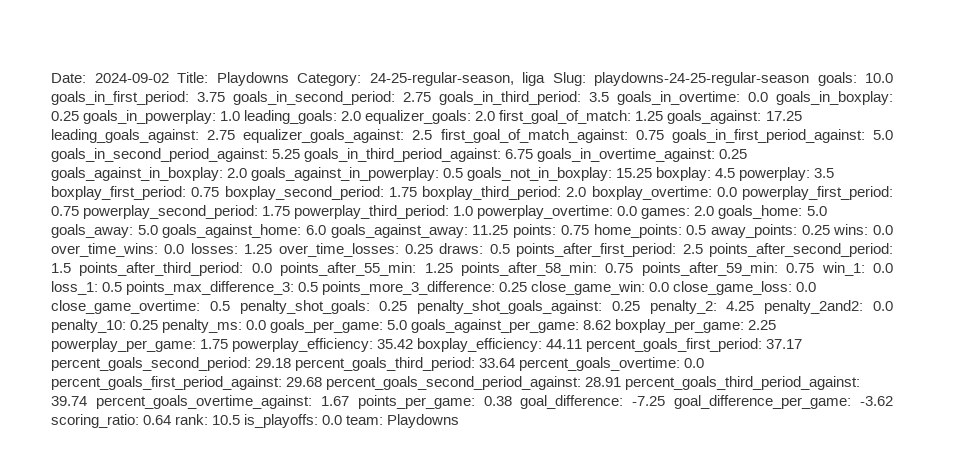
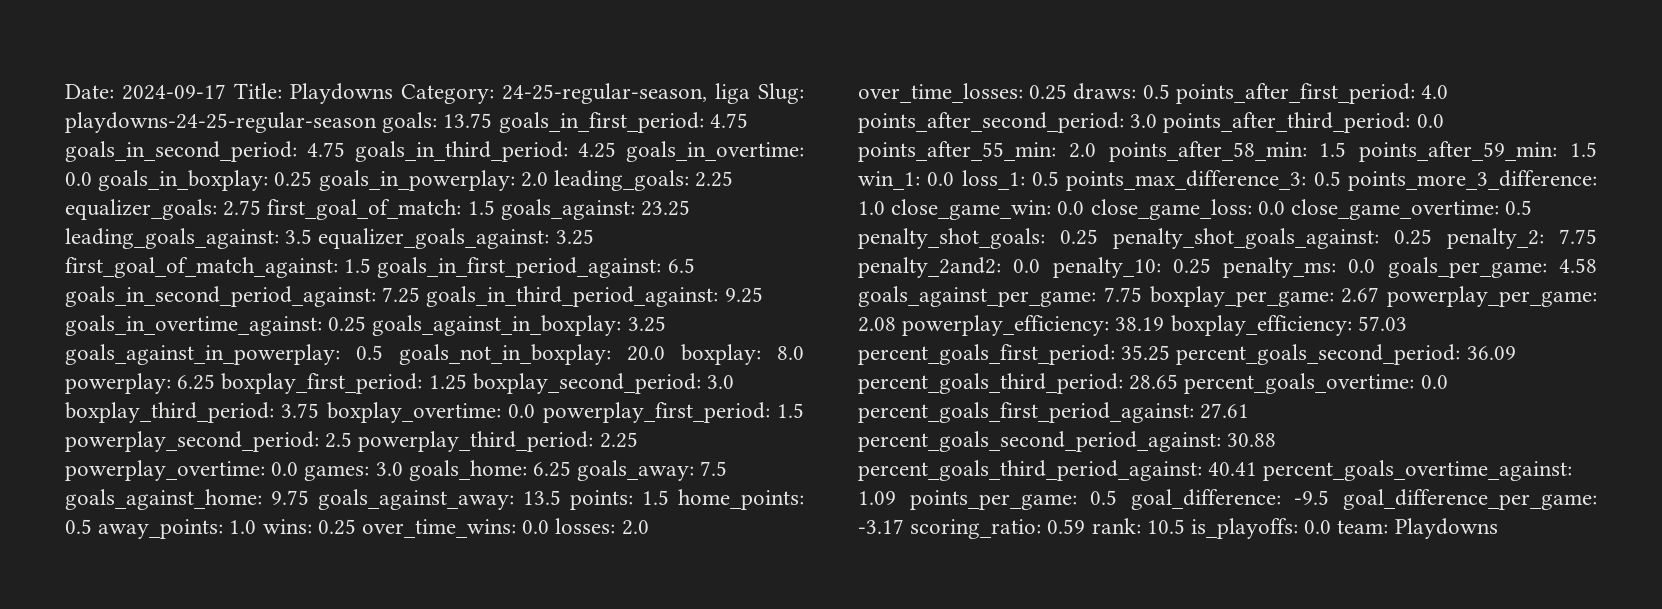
[94,73,169,83] 2024-09-02 -> [122,84,226,100] 2024-09-17
[865,73,893,83] [51,91,609,105] 10.0 goals_in_first_period: 3.75 goals_in_second_period: 2.75 goals_in_third_period: 3.5 -> [443,112,748,133] [65,141,616,162] 13.75 goals_in_first_period: 4.75 goals_in_second_period: 4.75 goals_in_third_period: 4.25
[220,110,802,124] [51,129,893,143] [51,148,534,162] 1.0 leading_goals: 2.0 equalizer_goals: 2.0 first_goal_of_match: 1.25 goals_against: 17.25 leading_goals_against: 2.75 equalizer_goals_against: 2.5 first_goal_of_match_against: 0.75 goals_in_first_period_against: 5.0 goals_in_second_period_against: 5.25 goals_in_third_period_against: 6.75 -> [520,170,734,191] [65,199,691,220] [65,228,594,249] [65,257,695,278] [65,286,763,307] 2.0 leading_goals: 2.25 equalizer_goals: 2.75 first_goal_of_match: 1.5 goals_against: 23.25 leading_goals_against: 3.5 equalizer_goals_against: 3.25 first_goal_of_match_against: 1.5 goals_in_first_period_against: 6.5 goals_in_second_period_against: 7.25 goals_in_third_period_against: 9.25
[227,168,248,178] 2.0 -> [627,316,666,332] 3.25
[616,167,835,181] [51,186,893,200] [51,205,827,219] [51,224,894,238] 15.25 boxplay: 4.5 powerplay: 3.5 boxplay_first_period: 0.75 boxplay_second_period: 1.75 boxplay_third_period: 2.0 boxplay_overtime: 0.0 powerplay_first_period: 0.75 powerplay_second_period: 1.75 powerplay_third_period: 1.0 powerplay_overtime: 0.0 games: 2.0 goals_home: 5.0 goals_away: 5.0 goals_against_home: 6.0 goals_against_away: 11.25 points: 0.75 home_points: 0.5 away_points: 0.25 wins: 0.0 -> [627,344,804,365] [65,373,735,394] [65,402,804,423] [65,431,638,452] [65,460,728,481] [65,489,804,510] [65,519,356,539] 20.0 boxplay: 8.0 powerplay: 6.25 boxplay_first_period: 1.25 boxplay_second_period: 3.0 boxplay_third_period: 3.75 boxplay_overtime: 0.0 powerplay_first_period: 1.5 powerplay_second_period: 2.5 powerplay_third_period: 2.25 powerplay_overtime: 0.0 games: 3.0 goals_home: 6.25 goals_away: 7.5 goals_against_home: 9.75 goals_against_away: 13.5 points: 1.5 home_points: 0.5 away_points: 1.0 wins: 0.25
[244,244,273,254] 1.25 -> [621,520,649,535] 2.0
[682,243,893,257] [51,262,815,276] 2.5 points_after_second_period: 1.5 points_after_third_period: 0.0 points_after_55_min: 1.25 points_after_58_min: 0.75 points_after_59_min: 0.75 -> [1421,85,1449,99] [858,112,1444,133] [858,141,1597,162] 4.0 points_after_second_period: 3.0 points_after_third_period: 0.0 points_after_55_min: 2.0 points_after_58_min: 1.5 points_after_59_min: 1.5
[499,282,528,292] 0.25 -> [858,201,885,215] 1.0
[726,301,755,311] 4.25 -> [1559,229,1597,244] 7.75
[387,319,777,333] [51,338,803,352] [51,357,705,371] [51,376,861,390] [51,395,893,409] [51,414,172,428] 5.0 goals_against_per_game: 8.62 boxplay_per_game: 2.25 powerplay_per_game: 1.75 powerplay_efficiency: 35.42 boxplay_efficiency: 44.11 percent_goals_first_period: 37.17 percent_goals_second_period: 29.18 percent_goals_third_period: 33.64 percent_goals_overtime: 0.0 percent_goals_first_period_against: 29.68 percent_goals_second_period_against: 28.91 percent_goals_third_period_against: 39.74 percent_goals_overtime_against: 1.67 points_per_game: 0.38 goal_difference: -7.25 goal_difference_per_game: -3.62 scoring_ratio: 0.64 -> [1559,258,1597,273] [858,286,1597,307] [858,315,1407,336] [858,344,1516,365] [858,373,1448,394] [858,402,1250,423] [858,431,1277,452] [858,460,1573,481] [858,489,1597,510] [858,519,1086,539] 4.58 goals_against_per_game: 7.75 boxplay_per_game: 2.67 powerplay_per_game: 2.08 powerplay_efficiency: 38.19 boxplay_efficiency: 57.03 percent_goals_first_period: 35.25 percent_goals_second_period: 36.09 percent_goals_third_period: 28.65 percent_goals_overtime: 0.0 percent_goals_first_period_against: 27.61 percent_goals_second_period_against: 30.88 percent_goals_third_period_against: 40.41 percent_goals_overtime_against: 1.09 points_per_game: 0.5 goal_difference: -9.5 goal_difference_per_game: -3.17 scoring_ratio: 0.59

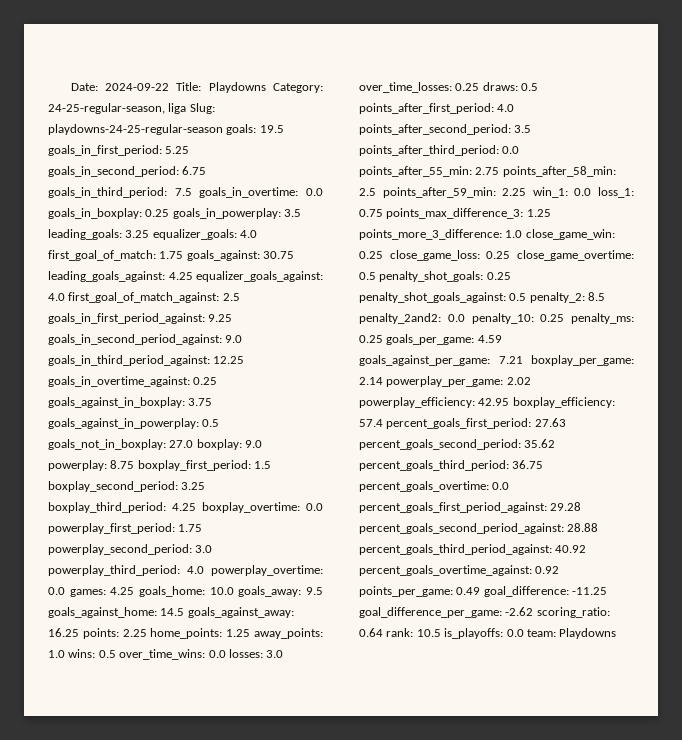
[122,84,226,100] 2024-09-17 -> [105,83,170,91] 2024-09-22
[443,112,748,133] [65,141,616,162] 13.75 goals_in_first_period: 4.75 goals_in_second_period: 4.75 goals_in_third_period: 4.25 -> [259,125,284,133] [48,145,190,156] [48,166,207,177] [48,187,192,198] 19.5 goals_in_first_period: 5.25 goals_in_second_period: 6.75 goals_in_third_period: 7.5
[520,170,734,191] [65,199,691,220] [65,228,594,249] [65,257,695,278] [65,286,763,307] 2.0 leading_goals: 2.25 equalizer_goals: 2.75 first_goal_of_match: 1.5 goals_against: 23.25 leading_goals_against: 3.5 equalizer_goals_against: 3.25 first_goal_of_match_against: 1.5 goals_in_first_period_against: 6.5 goals_in_second_period_against: 7.25 goals_in_third_period_against: 9.25 -> [284,209,302,217] [48,229,258,240] [48,250,295,261] [48,271,323,282] [48,292,240,303] [48,313,233,324] [48,334,243,345] [48,355,245,366] 3.5 leading_goals: 3.25 equalizer_goals: 4.0 first_goal_of_match: 1.75 goals_against: 30.75 leading_goals_against: 4.25 equalizer_goals_against: 4.0 first_goal_of_match_against: 2.5 goals_in_first_period_against: 9.25 goals_in_second_period_against: 9.0 goals_in_third_period_against: 12.25
[627,316,666,332] 3.25 -> [188,398,213,406] 3.75
[627,344,804,365] [65,373,735,394] [65,402,804,423] [65,431,638,452] [65,460,728,481] [65,489,804,510] [65,519,92,534] 20.0 boxplay: 8.0 powerplay: 6.25 boxplay_first_period: 1.25 boxplay_second_period: 3.0 boxplay_third_period: 3.75 boxplay_overtime: 0.0 powerplay_first_period: 1.5 powerplay_second_period: 2.5 powerplay_third_period: 2.25 powerplay_overtime: 0.0 games: 3.0 goals_home: 6.25 goals_away: 7.5 goals_against_home: 9.75 goals_against_away: 13.5 points: 1.5 home_points: 0.5 -> [169,439,263,450] [48,460,272,471] [48,481,206,492] [48,502,323,513] [48,523,203,534] [48,544,213,555] [48,565,323,576] [48,586,323,597] [48,607,294,618] [48,628,251,639] 27.0 boxplay: 9.0 powerplay: 8.75 boxplay_first_period: 1.5 boxplay_second_period: 3.25 boxplay_third_period: 4.25 boxplay_overtime: 0.0 powerplay_first_period: 1.75 powerplay_second_period: 3.0 powerplay_third_period: 4.0 powerplay_overtime: 0.0 games: 4.25 goals_home: 10.0 goals_away: 9.5 goals_against_home: 14.5 goals_against_away: 16.25 points: 2.25 home_points: 1.25
[317,519,356,535] 0.25 -> [98,650,116,658] 0.5
[621,520,649,535] 2.0 -> [266,650,284,658] 3.0
[1130,114,1158,128] 3.0 -> [514,125,532,133] 3.5
[1068,141,1597,162] [858,170,1597,191] [858,199,1285,220] 2.0 points_after_58_min: 1.5 points_after_59_min: 1.5 win_1: 0.0 loss_1: 0.5 points_max_difference_3: 0.5 points_more_3_difference: 1.0 close_game_win: 0.0 close_game_loss: 0.0 -> [475,166,616,177] [359,187,634,198] [359,208,551,219] [359,229,615,240] [359,250,511,261] 2.75 points_after_58_min: 2.5 points_after_59_min: 2.25 win_1: 0.0 loss_1: 0.75 points_max_difference_3: 1.25 points_more_3_difference: 1.0 close_game_win: 0.25 close_game_loss: 0.25
[1394,228,1597,249] 0.25 penalty_2: 7.75 -> [509,292,606,303] 0.5 penalty_2: 8.5
[1348,257,1597,278] [858,286,1597,307] [858,315,1407,336] [858,344,1516,365] [858,373,1448,394] [858,402,1250,423] [858,431,1277,452] [858,460,1573,481] [858,489,1597,510] [858,519,1086,539] 0.0 goals_per_game: 4.58 goals_against_per_game: 7.75 boxplay_per_game: 2.67 powerplay_per_game: 2.08 powerplay_efficiency: 38.19 boxplay_efficiency: 57.03 percent_goals_first_period: 35.25 percent_goals_second_period: 36.09 percent_goals_third_period: 28.65 percent_goals_overtime: 0.0 percent_goals_first_period_against: 27.61 percent_goals_second_period_against: 30.88 percent_goals_third_period_against: 40.41 percent_goals_overtime_against: 1.09 points_per_game: 0.5 goal_difference: -9.5 goal_difference_per_game: -3.17 scoring_ratio: 0.59 -> [359,334,502,345] [359,355,634,366] [359,376,531,387] [359,397,615,408] [359,418,566,429] [359,439,556,450] [359,460,544,471] [359,481,510,492] [359,502,582,513] [359,523,599,534] [359,544,587,555] [359,565,560,576] [359,586,608,597] [359,607,610,618] [359,628,383,637] 0.25 goals_per_game: 4.59 goals_against_per_game: 7.21 boxplay_per_game: 2.14 powerplay_per_game: 2.02 powerplay_efficiency: 42.95 boxplay_efficiency: 57.4 percent_goals_first_period: 27.63 percent_goals_second_period: 35.62 percent_goals_third_period: 36.75 percent_goals_overtime: 0.0 percent_goals_first_period_against: 29.28 percent_goals_second_period_against: 28.88 percent_goals_third_period_against: 40.92 percent_goals_overtime_against: 0.92 points_per_game: 0.49 goal_difference: -11.25 goal_difference_per_game: -2.62 scoring_ratio: 0.64

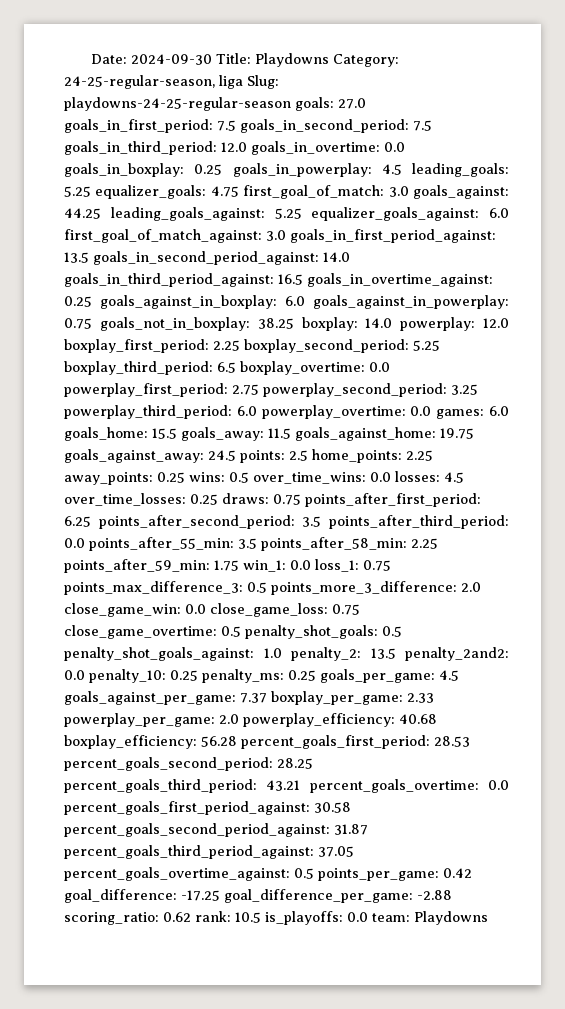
[105,83,170,91] 2024-09-22 -> [131,54,213,65] 2024-09-30
[259,125,284,133] [48,145,190,156] [48,166,207,177] [48,187,192,198] 19.5 goals_in_first_period: 5.25 goals_in_second_period: 6.75 goals_in_third_period: 7.5 -> [338,98,366,109] [64,119,432,133] [64,141,247,155] 27.0 goals_in_first_period: 7.5 goals_in_second_period: 7.5 goals_in_third_period: 12.0
[284,209,302,217] [48,229,258,240] [48,250,295,261] [48,271,323,282] [48,292,240,303] [48,313,233,324] [48,334,243,345] [48,355,245,366] [48,376,218,387] [48,397,213,408] [48,418,220,429] [48,439,263,450] [48,460,272,471] [48,481,206,492] [48,502,323,513] [48,523,203,534] [48,544,213,555] [48,565,323,576] [48,586,323,597] [48,607,294,618] [48,628,323,639] [48,650,65,658] 3.5 leading_goals: 3.25 equalizer_goals: 4.0 first_goal_of_match: 1.75 goals_against: 30.75 leading_goals_against: 4.25 equalizer_goals_against: 4.0 first_goal_of_match_against: 2.5 goals_in_first_period_against: 9.25 goals_in_second_period_against: 9.0 goals_in_third_period_against: 12.25 goals_in_overtime_against: 0.25 goals_against_in_boxplay: 3.75 goals_against_in_powerplay: 0.5 goals_not_in_boxplay: 27.0 boxplay: 9.0 powerplay: 8.75 boxplay_first_period: 1.5 boxplay_second_period: 3.25 boxplay_third_period: 4.25 boxplay_overtime: 0.0 powerplay_first_period: 1.75 powerplay_second_period: 3.0 powerplay_third_period: 4.0 powerplay_overtime: 0.0 games: 4.25 goals_home: 10.0 goals_away: 9.5 goals_against_home: 14.5 goals_against_away: 16.25 points: 2.25 home_points: 1.25 away_points: 1.0 -> [381,163,509,177] [64,185,509,199] [64,207,509,221] [64,229,496,243] [64,251,350,265] [64,273,493,287] [64,295,509,309] [64,317,509,331] [64,339,440,353] [64,361,390,375] [64,383,478,397] [64,405,510,419] [64,427,474,441] [64,449,433,463] [64,472,185,485] 4.5 leading_goals: 5.25 equalizer_goals: 4.75 first_goal_of_match: 3.0 goals_against: 44.25 leading_goals_against: 5.25 equalizer_goals_against: 6.0 first_goal_of_match_against: 3.0 goals_in_first_period_against: 13.5 goals_in_second_period_against: 14.0 goals_in_third_period_against: 16.5 goals_in_overtime_against: 0.25 goals_against_in_boxplay: 6.0 goals_against_in_powerplay: 0.75 goals_not_in_boxplay: 38.25 boxplay: 14.0 powerplay: 12.0 boxplay_first_period: 2.25 boxplay_second_period: 5.25 boxplay_third_period: 6.5 boxplay_overtime: 0.0 powerplay_first_period: 2.75 powerplay_second_period: 3.25 powerplay_third_period: 6.0 powerplay_overtime: 0.0 games: 6.0 goals_home: 15.5 goals_away: 11.5 goals_against_home: 19.75 goals_against_away: 24.5 points: 2.5 home_points: 2.25 away_points: 0.25
[266,650,284,658] 3.0 -> [444,472,464,483] 4.5
[521,83,539,91] [359,103,515,114] 0.5 points_after_first_period: 4.0 -> [273,493,481,507] [64,516,91,527] 0.75 points_after_first_period: 6.25
[475,166,616,177] [359,187,527,198] 2.75 points_after_58_min: 2.5 points_after_59_min: 2.25 -> [238,537,438,551] [64,559,239,573] 3.5 points_after_58_min: 2.25 points_after_59_min: 1.75
[526,209,551,217] [359,229,615,240] [359,250,634,261] [359,271,511,282] [359,292,606,303] 1.25 points_more_3_difference: 1.0 close_game_win: 0.25 close_game_loss: 0.25 close_game_overtime: 0.5 penalty_shot_goals: 0.25 penalty_shot_goals_against: 0.5 penalty_2: 8.5 -> [247,581,481,595] [64,603,360,617] [64,625,402,639] [64,647,396,661] 0.5 points_more_3_difference: 2.0 close_game_win: 0.0 close_game_loss: 0.75 close_game_overtime: 0.5 penalty_shot_goals: 0.5 penalty_shot_goals_against: 1.0 penalty_2: 13.5
[477,335,502,343] [359,355,634,366] [359,376,531,387] [359,397,615,408] [359,418,566,429] [359,439,556,450] [359,460,544,471] [359,481,510,492] [359,502,582,513] [359,523,599,534] [359,544,587,555] [359,565,560,576] [359,586,608,597] [359,607,610,618] [359,628,383,637] 4.59 goals_against_per_game: 7.21 boxplay_per_game: 2.14 powerplay_per_game: 2.02 powerplay_efficiency: 42.95 boxplay_efficiency: 57.4 percent_goals_first_period: 27.63 percent_goals_second_period: 35.62 percent_goals_third_period: 36.75 percent_goals_overtime: 0.0 percent_goals_first_period_against: 29.28 percent_goals_second_period_against: 28.88 percent_goals_third_period_against: 40.92 percent_goals_overtime_against: 0.92 points_per_game: 0.49 goal_difference: -11.25 goal_difference_per_game: -2.62 scoring_ratio: 0.64 -> [439,670,459,681] [64,691,434,705] [64,713,437,727] [64,735,470,749] [64,757,313,771] [64,779,509,793] [64,801,351,815] [64,823,368,837] [64,845,354,859] [64,867,472,881] [64,889,452,903] [64,912,191,925] 4.5 goals_against_per_game: 7.37 boxplay_per_game: 2.33 powerplay_per_game: 2.0 powerplay_efficiency: 40.68 boxplay_efficiency: 56.28 percent_goals_first_period: 28.53 percent_goals_second_period: 28.25 percent_goals_third_period: 43.21 percent_goals_overtime: 0.0 percent_goals_first_period_against: 30.58 percent_goals_second_period_against: 31.87 percent_goals_third_period_against: 37.05 percent_goals_overtime_against: 0.5 points_per_game: 0.42 goal_difference: -17.25 goal_difference_per_game: -2.88 scoring_ratio: 0.62

